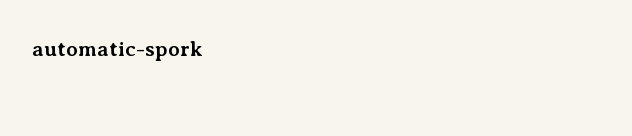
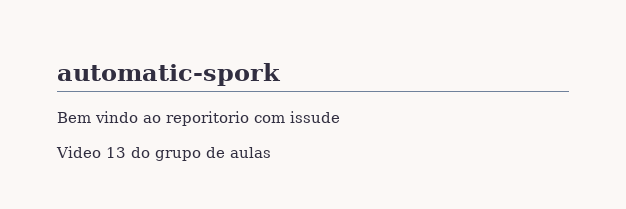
(203, 51) none -> [57,111,340,126] [56,146,271,161] // Bem vindo ao reporitorio com issude // Video 13 do grupo de aulas

